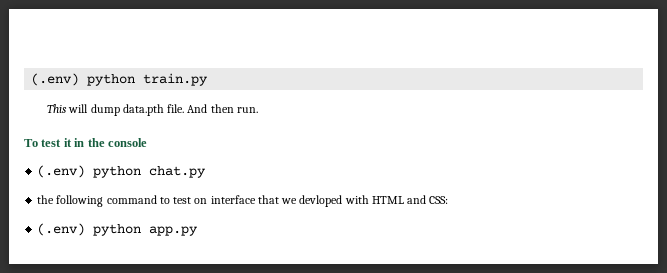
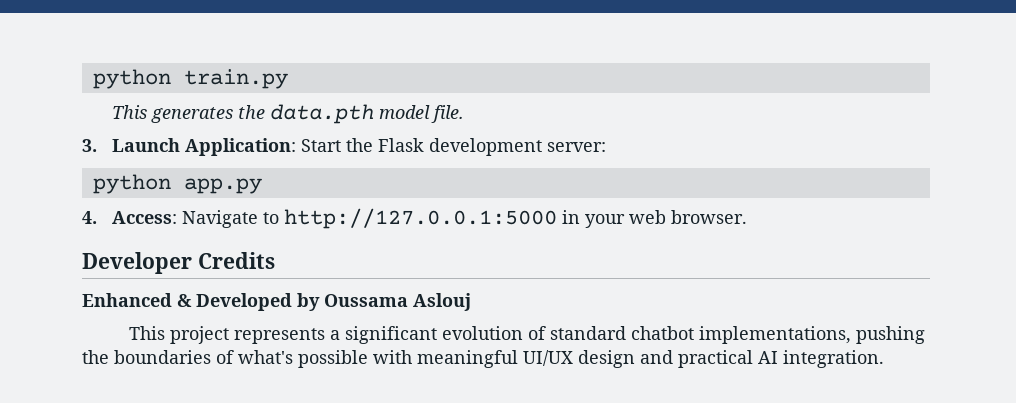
[31,73,80,86] (.env) -> (92, 79) none
[68,104,258,116] [24,138,147,147] [37,165,207,178] [37,195,449,207] [37,223,199,236] will dump data.pth file. And then run. // To test it in the console // (.env) python chat.py // the following command to test on interface that we devloped with HTML and CSS: // (.env) python app.py -> [151,104,465,124] [82,138,607,156] [92,174,262,194] [82,208,748,229] [82,252,275,274] [82,293,471,311] [128,326,925,344] [82,350,884,368] generates the data.pth model file. // 3. Launch Application: Start the Flask development server: // python app.py // 4. Access: Navigate to http://127.0.0.1:5000 in your web browser. // Developer Credits // Enhanced & Developed by Oussama Aslouj // This project represents a significant evolution of standard chatbot implementations, pushing the boundaries of what's possible with meaningful UI/UX design and practical AI integration.

